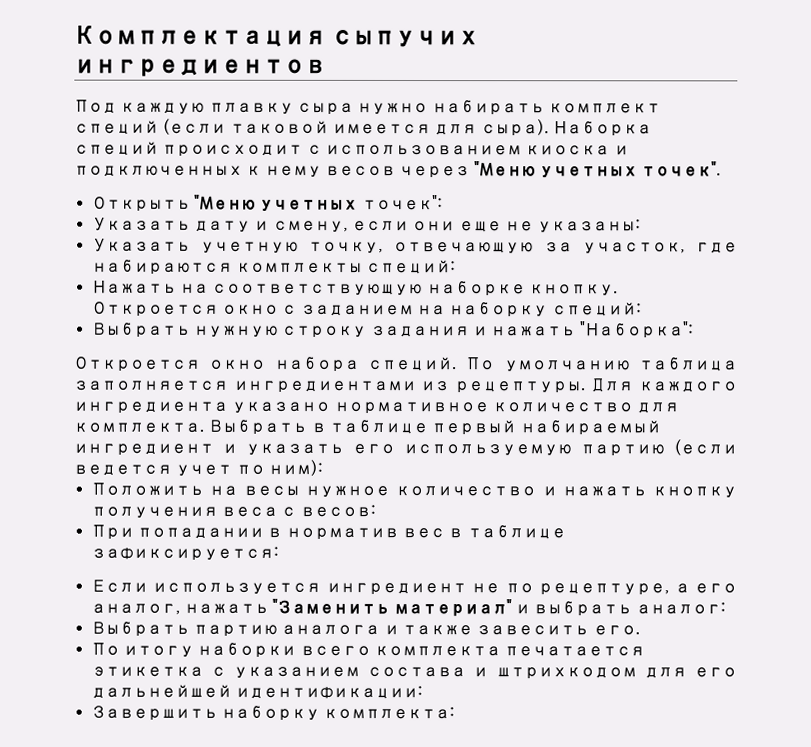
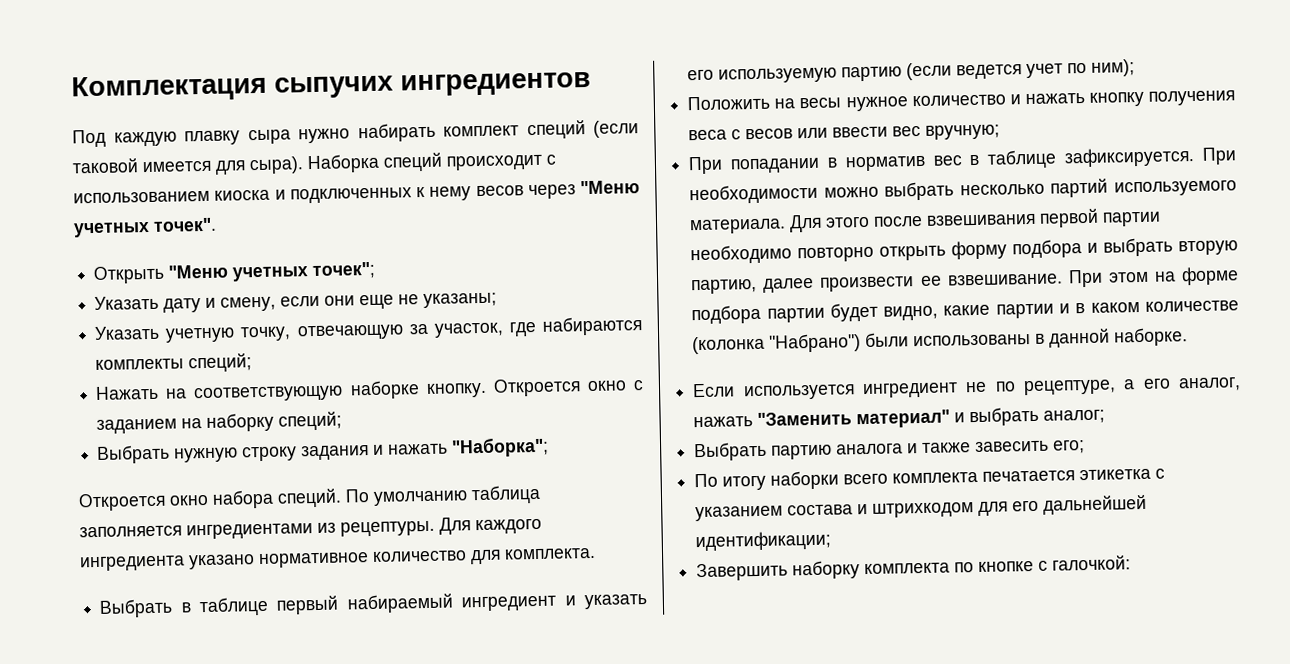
[361,194,443,211] точек": -> [312,261,376,280] точек";
[537,219,642,233] указаны: -> [423,292,498,309] указаны;
[366,259,457,275] специй: -> [188,353,253,373] специй;
[551,302,642,317] специй: -> [278,411,343,431] специй;
[579,321,694,339] "Наборка": -> [451,436,550,458] "Наборка";
(205, 427) none -> (596, 553) //
[267,459,323,476] ним): -> [1091,59,1136,77] ним);
[299,504,376,517] весов: -> [745,124,1001,140] весов или ввести вес вручную;
[90,546,279,561] зафиксируется: -> [1064,146,1237,168] [689,178,1237,205] [689,208,1162,235] [690,237,1238,265] [691,266,1239,295] [691,300,1239,325] [692,327,1189,355] зафиксируется. При необходимости можно выбрать несколько партий используемого материала. Для этого после взвешивания первой партии необходимо повторно открыть форму подбора и выбрать вторую партию, далее произвести ее взвешивание. При этом на форме подбора партии будет видно, какие партии и в каком количестве (колонка "Набрано") были использованы в данной наборке.
[635,602,726,615] аналог: -> [1043,409,1106,424] аналог;
[592,625,641,636] его. -> [1053,440,1086,454] его;
[234,685,423,700] идентификации: -> [695,530,832,552] идентификации;
[323,706,456,720] комплекта: -> [864,555,1132,575] комплекта по кнопке с галочкой:

